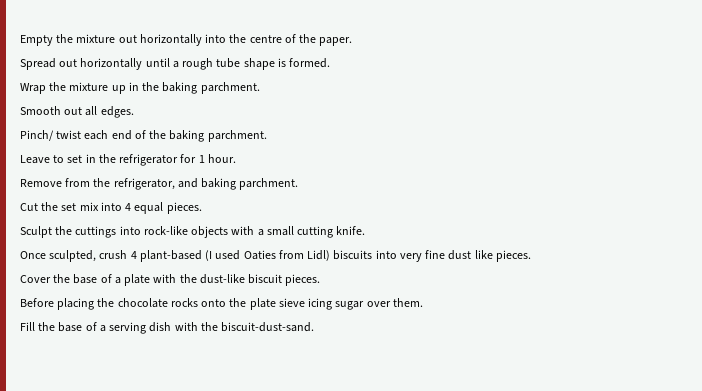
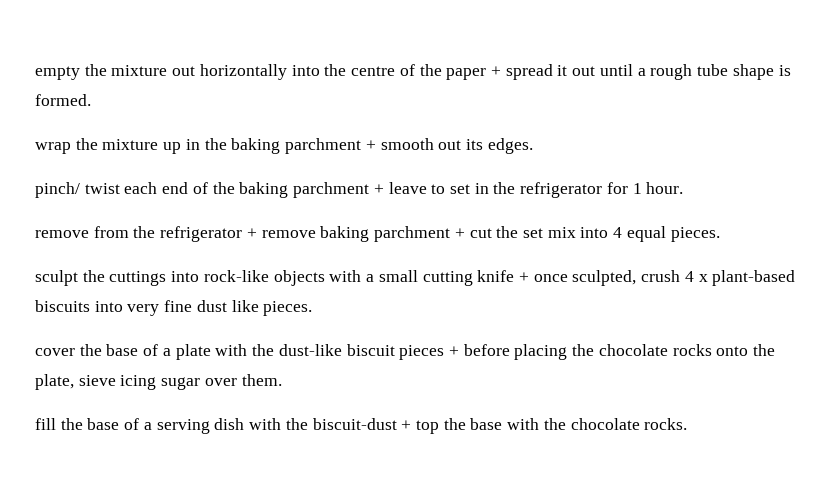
[20,35,53,46] Empty -> [35,66,80,80] empty
[319,37,353,46] [20,58,143,70] paper. // Spread out horizontally -> [446,64,596,80] paper + spread it out
[20,83,46,94] Wrap -> [35,142,71,154] wrap
[200,82,260,94] [20,106,98,116] parchment. // Smooth out all -> [285,138,483,154] parchment + smooth out its
[20,130,54,141] Pinch/ -> [35,182,80,198] pinch/
[207,130,267,142] [20,155,50,164] parchment. // Leave -> [293,182,427,198] parchment + leave
[20,179,62,187] Remove -> [35,230,89,238] remove
[113,178,299,190] [20,203,38,211] refrigerator, and baking parchment. // Cut -> [160,226,492,242] refrigerator + remove baking parchment + cut
[20,226,52,238] Sculpt -> [35,270,78,286] sculpt
[336,226,366,235] [20,250,331,262] knife. // Once sculpted, crush 4 plant-based (I used Oaties from Lidl) -> [477,270,796,286] knife + once sculpted, crush 4 x plant-based
[20,275,51,283] Cover -> [35,348,75,356] cover
[285,274,321,286] [20,298,54,307] pieces. // Before -> [399,344,510,360] pieces + before
[249,298,276,310] plate -> [35,374,74,390] plate,
[20,322,35,331] Fill -> [35,418,56,430] fill
[221,322,315,332] biscuit-dust-sand. -> [312,418,688,434] biscuit-dust + top the base with the chocolate rocks.

